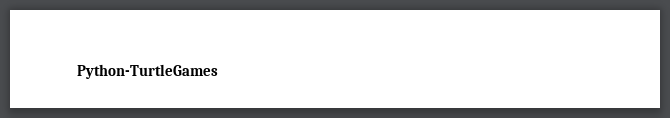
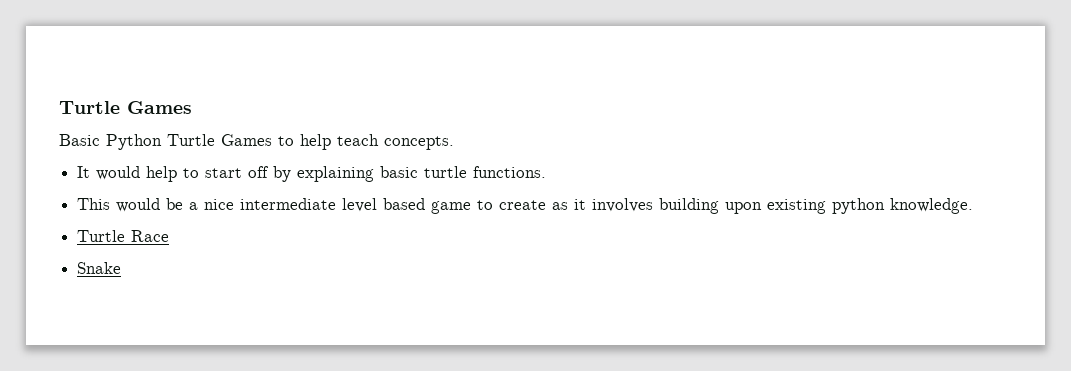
[77,64,218,79] Python-TurtleGames -> [59,101,192,114] [59,134,454,150] [77,166,547,182] [77,198,974,214] [77,230,170,242] [77,262,122,274] Turtle Games // Basic Python Turtle Games to help teach concepts. // It would help to start off by explaining basic turtle functions. // This would be a nice intermediate level based game to create as it involves building upon existing python knowledge. // Turtle Race // Snake

